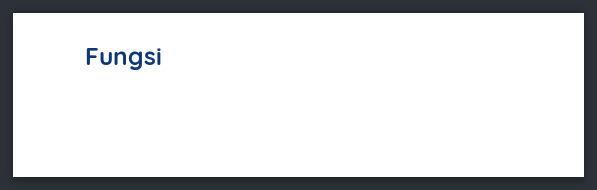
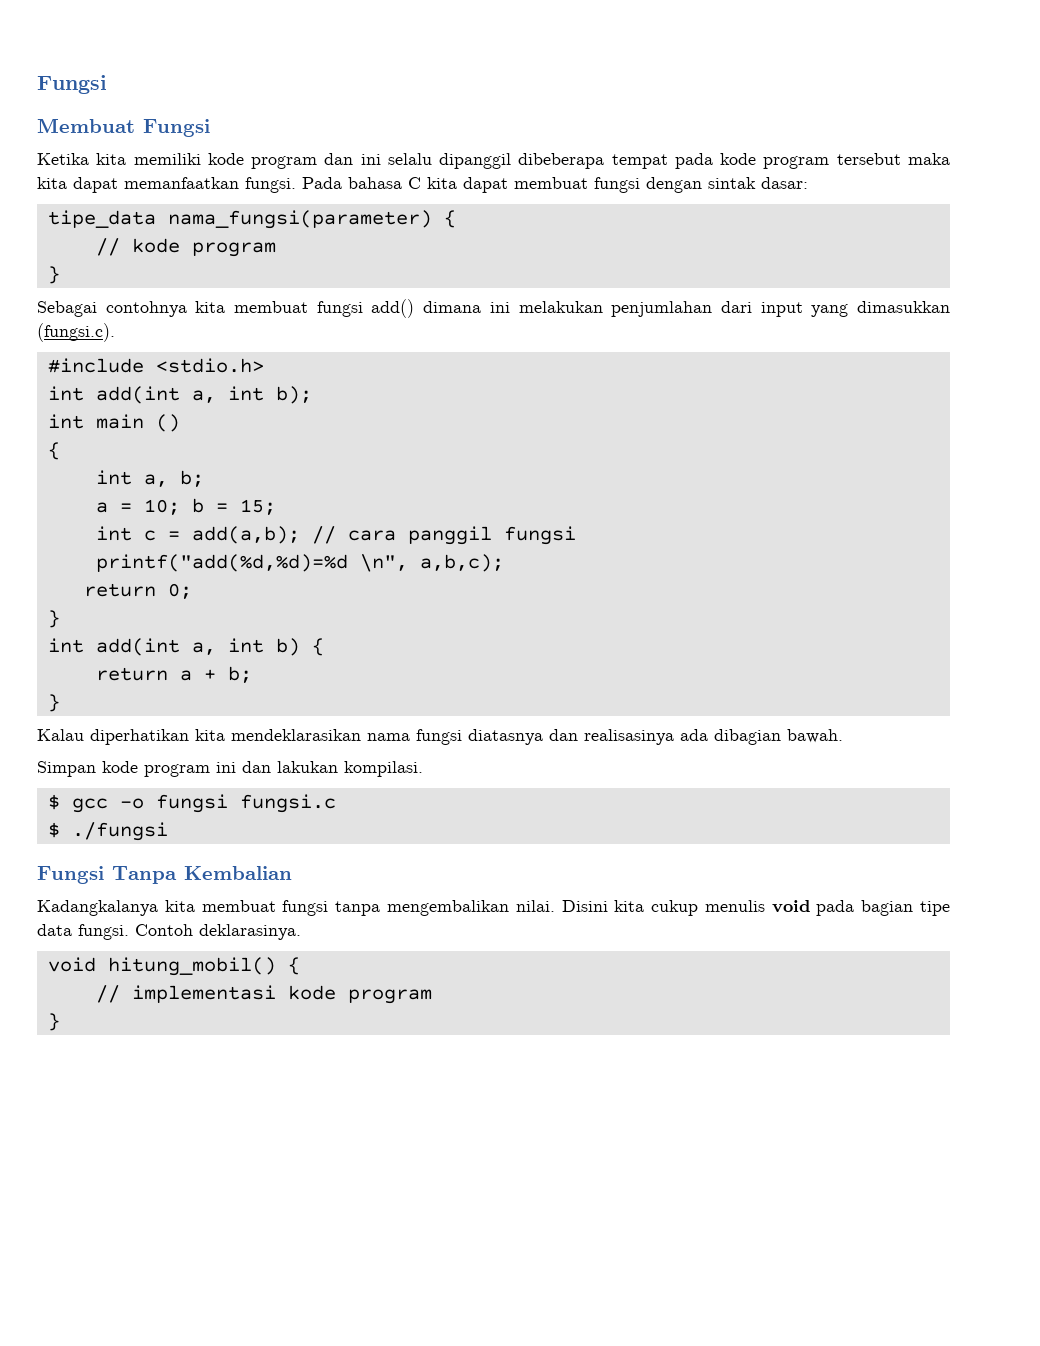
[85,48,162,70] Fungsi -> [37,75,107,94] [37,118,210,137] [37,153,950,169] [37,177,808,193] [47,210,456,229] [95,238,276,257] [47,266,60,284] [37,299,951,318] [37,323,115,342] [47,358,264,373] [47,386,312,404] [47,414,180,432] [47,442,60,460] [95,470,204,487] [95,498,276,515] [95,526,576,545] [95,554,504,572] [83,583,192,599] [47,610,60,628] [47,638,324,656] [95,666,252,683] [47,694,60,712] [37,729,843,745] [37,761,423,777] [47,794,336,813] [47,822,168,841] [37,866,292,884] [37,900,951,916] [37,924,301,940] [47,957,300,976] [95,985,432,1004] [47,1013,60,1031] Fungsi // Membuat Fungsi // Ketika kita memiliki kode program dan ini selalu dipanggil dibeberapa tempat pada kode program tersebut maka kita dapat memanfaatkan fungsi. Pada bahasa C kita dapat membuat fungsi dengan sintak dasar: // tipe_data nama_fungsi(parameter) { // // kode program // } // Sebagai contohnya kita membuat fungsi add() dimana ini melakukan penjumlahan dari input yang dimasukkan (fungsi.c). // #include <stdio.h> // int add(int a, int b); // int main () // { // int a, b; // a = 10; b = 15; // int c = add(a,b); // cara panggil fungsi // printf("add(%d,%d)=%d \n", a,b,c); // return 0; // } // int add(int a, int b) { // return a + b; // } // Kalau diperhatikan kita mendeklarasikan nama fungsi diatasnya dan realisasinya ada dibagian bawah. // Simpan kode program ini dan lakukan kompilasi. // $ gcc -o fungsi fungsi.c // $ ./fungsi // Fungsi Tanpa Kembalian // Kadangkalanya kita membuat fungsi tanpa mengembalikan nilai. Disini kita cukup menulis void pada bagian tipe data fungsi. Contoh deklarasinya. // void hitung_mobil() { // // implementasi kode program // }

